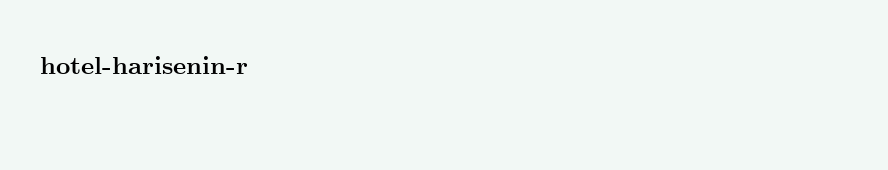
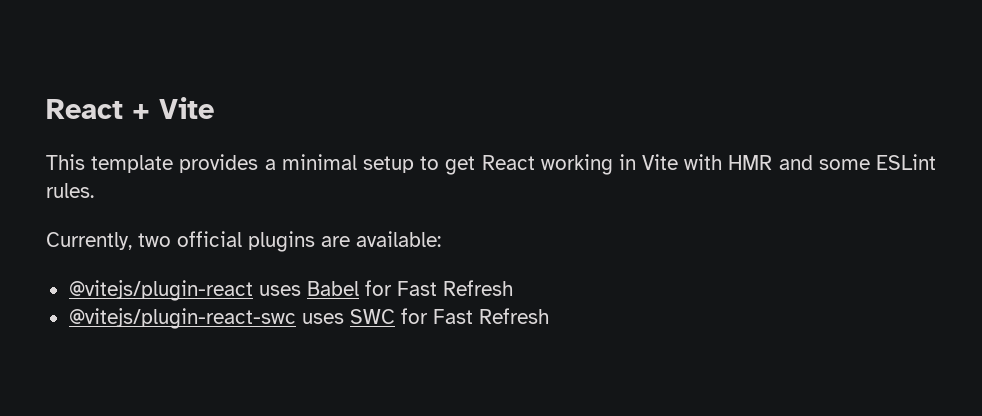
[40,56,248,74] hotel-harisenin-r -> [46,97,214,119] [46,154,936,175] [46,183,94,198] [46,231,441,252] [68,280,513,301] [68,308,549,329] React + Vite // This template provides a minimal setup to get React working in Vite with HMR and some ESLint rules. // Currently, two official plugins are available: // @vitejs/plugin-react uses Babel for Fast Refresh // @vitejs/plugin-react-swc uses SWC for Fast Refresh

